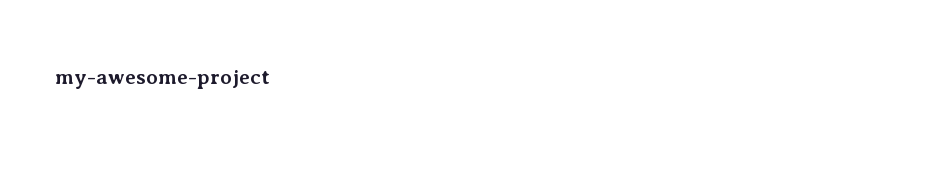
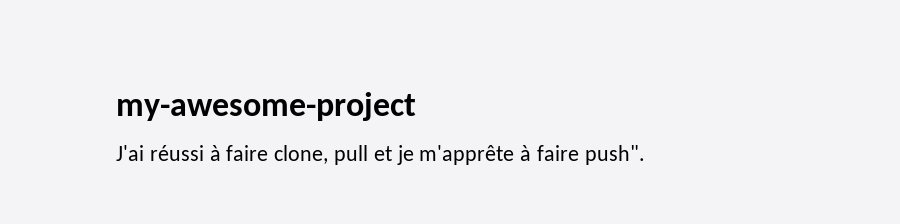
(270, 79) none -> [116,145,645,165] // J'ai réussi à faire clone, pull et je m'apprête à faire push".

